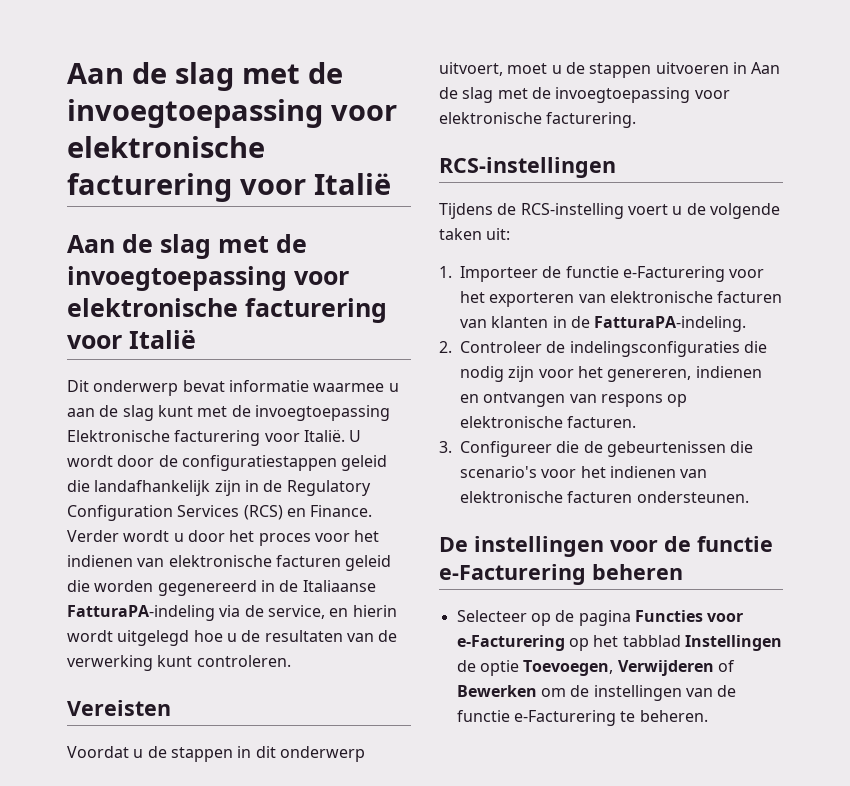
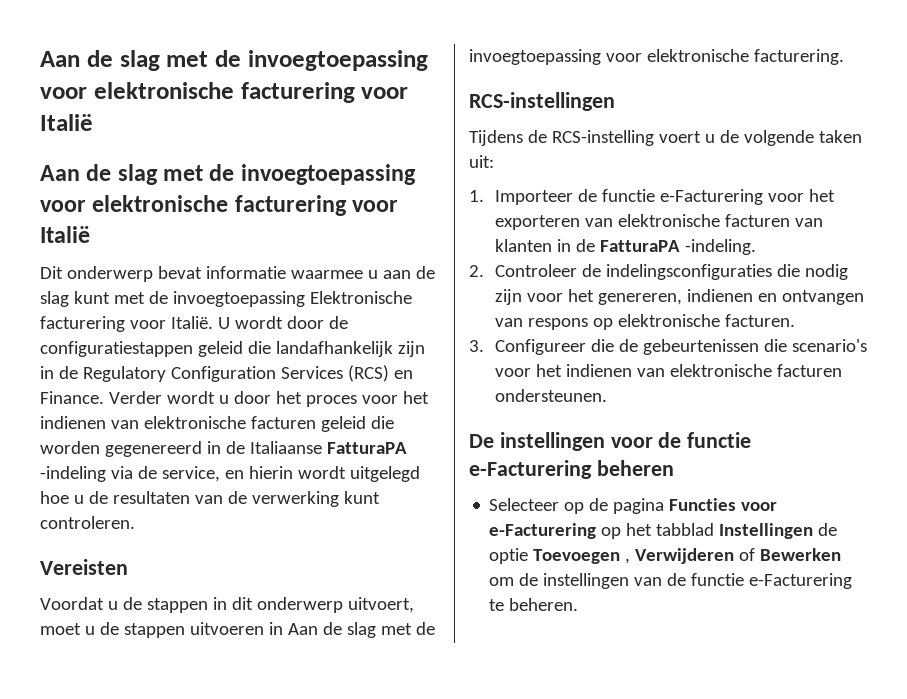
[67,605,215,621] FatturaPA-indeling -> [326,442,407,454] [40,466,106,482] FatturaPA -indeling
[594,316,747,332] FatturaPA-indeling. -> [599,239,756,255] FatturaPA -indeling.
[523,660,614,676] Toevoegen, -> [533,549,631,564] Toevoegen ,

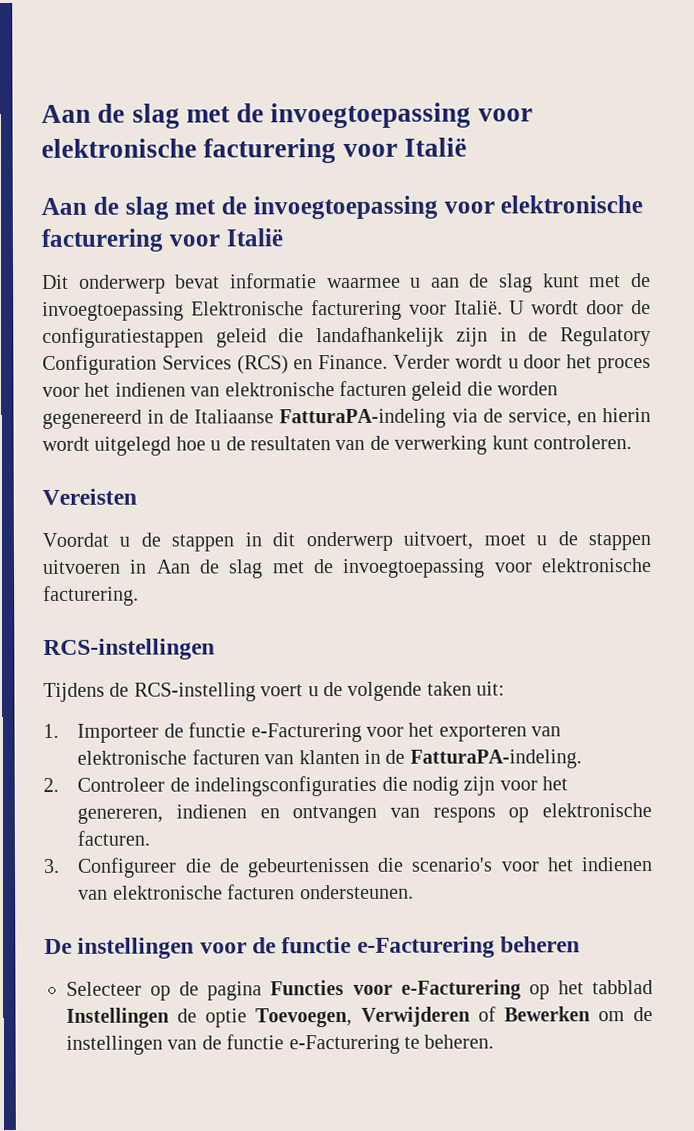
[326,442,407,454] [40,466,106,482] FatturaPA -indeling -> [279,408,447,429] FatturaPA-indeling
[599,239,756,255] FatturaPA -indeling. -> [409,749,582,769] FatturaPA-indeling.
[533,549,631,564] Toevoegen , -> [255,1007,353,1028] Toevoegen,

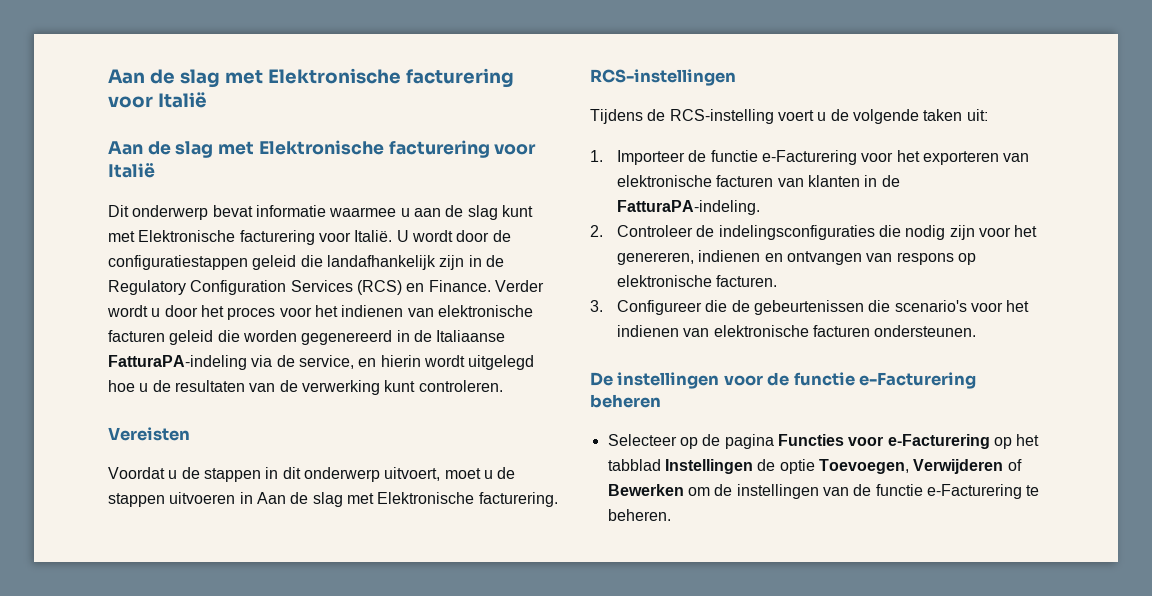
[41,102,533,129] [41,138,197,159] Aan de slag met de invoegtoepassing voor elektronische -> [108,68,401,88] Aan de slag met Elektronische
[221,195,644,220] de invoegtoepassing voor elektronische -> [258,140,384,155] Elektronische
[630,272,651,288] [42,301,184,322] de invoegtoepassing -> (135, 236) none
[313,557,652,579] de invoegtoepassing voor elektronische -> [377,492,475,504] Elektronische

